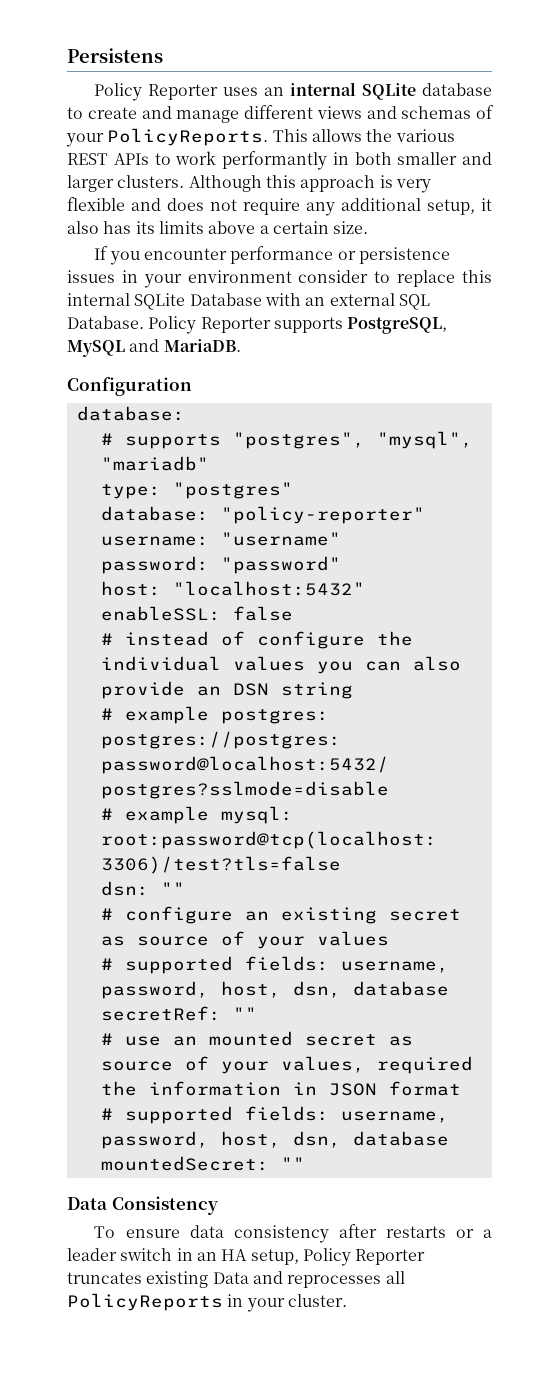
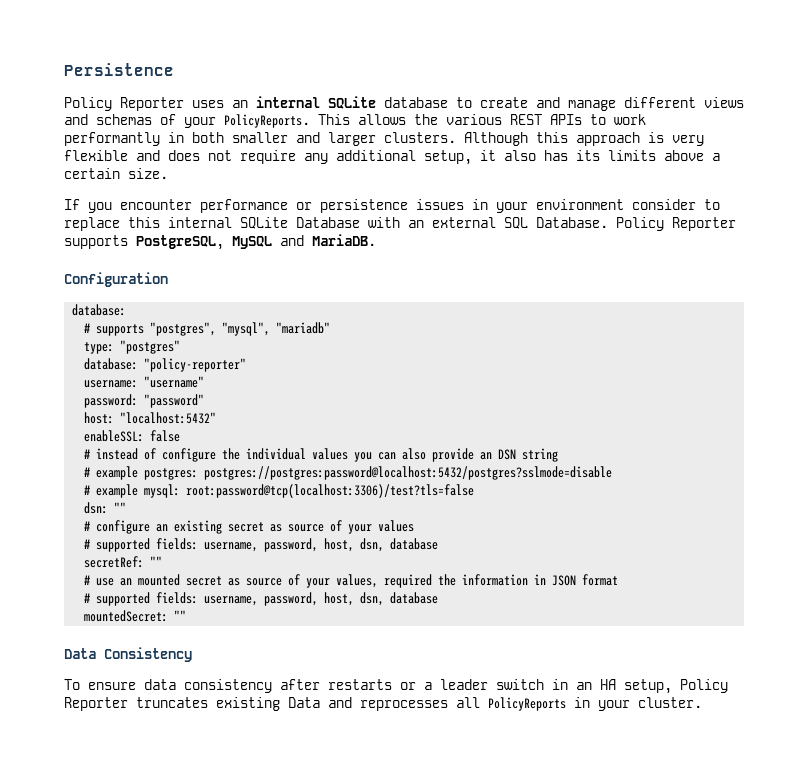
[67,48,163,63] Persistens -> [64,63,174,76] Persistence

